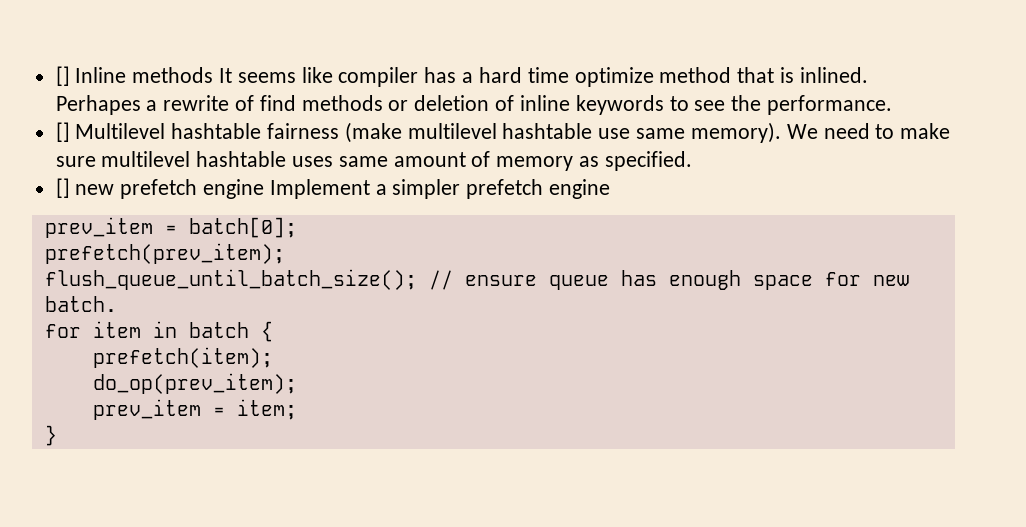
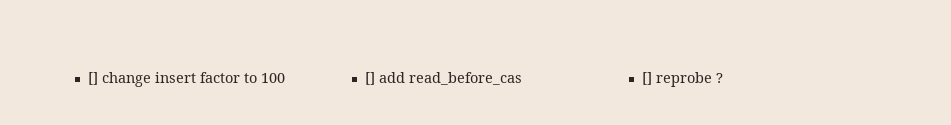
[55,66,868,87] [55,95,892,115] [55,122,951,143] [55,151,692,171] [55,178,611,199] [44,217,297,238] [44,243,285,264] [44,269,909,290] [44,296,117,312] [44,321,273,342] [92,347,273,368] [92,373,297,394] [92,399,297,420] [44,425,57,446] [] Inline methods It seems like compiler has a hard time optimize method that is inlined. Perhapes a rewrite of find methods or deletion of inline keywords to see the performance. // [] Multilevel hashtable fairness (make multilevel hashtable use same memory). We need to make sure multilevel hashtable uses same amount of memory as specified. // [] new prefetch engine Implement a simpler prefetch engine // prev_item = batch[0]; // prefetch(prev_item); // flush_queue_until_batch_size(); // ensure queue has enough space for new batch. // for item in batch { // prefetch(item); // do_op(prev_item); // prev_item = item; // } -> [87,72,285,87] [364,72,522,85] [641,72,723,87] [] change insert factor to 100 // [] add read_before_cas // [] reprobe ?

